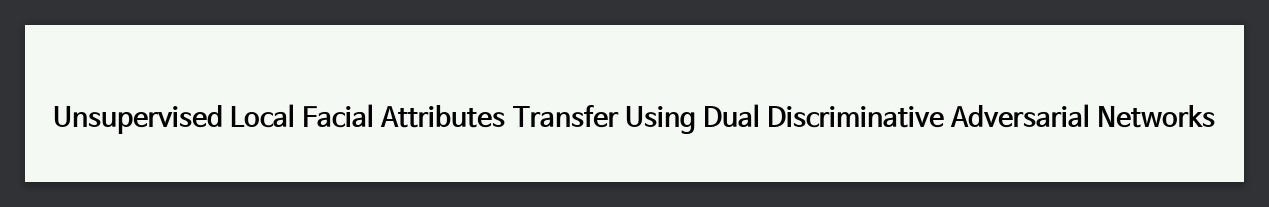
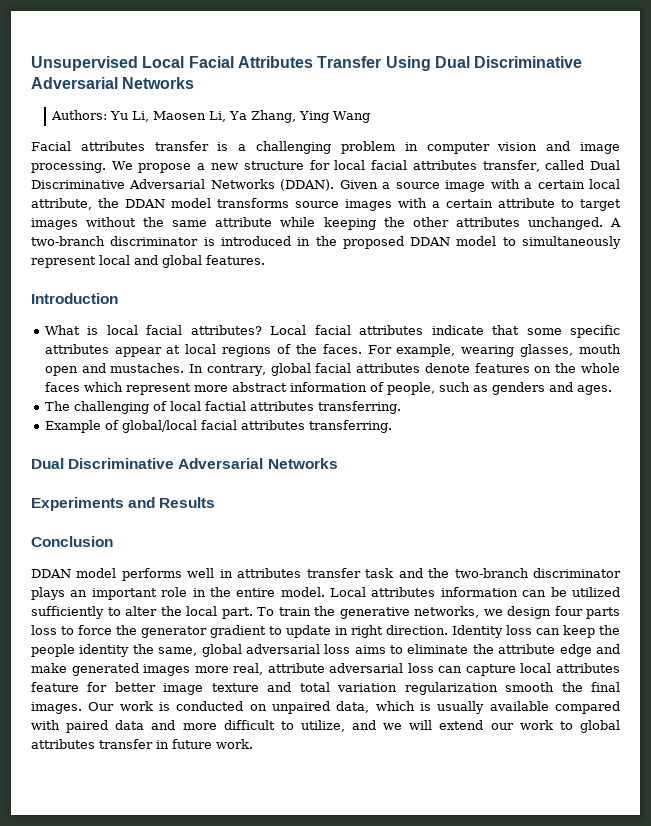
(1216, 116) none -> [51,110,371,123] [31,141,620,154] [31,160,620,173] [31,179,620,192] [31,198,621,211] [31,217,621,230] [31,236,622,249] [31,255,265,268] [31,293,118,304] [44,325,621,338] [44,344,622,357] [44,363,620,376] [44,382,612,395] [44,401,401,414] [44,420,392,433] [31,458,338,469] [31,497,216,511] [31,536,113,547] [31,568,621,581] [31,587,620,600] [31,606,620,619] [31,625,620,638] [31,644,620,657] [31,663,620,676] [31,682,620,695] [31,701,620,714] [31,720,620,733] [31,739,253,749] // Authors: Yu Li, Maosen Li, Ya Zhang, Ying Wang // Facial attributes transfer is a challenging problem in computer vision and image processing. We propose a new structure for local facial attributes transfer, called Dual Discriminative Adversarial Networks (DDAN). Given a source image with a certain local attribute, the DDAN model transforms source images with a certain attribute to target images without the same attribute while keeping the other attributes unchanged. A two-branch discriminator is introduced in the proposed DDAN model to simultaneously represent local and global features. // Introduction // What is local facial attributes? Local facial attributes indicate that some specific attributes appear at local regions of the faces. For example, wearing glasses, mouth open and mustaches. In contrary, global facial attributes denote features on the whole faces which represent more abstract information of people, such as genders and ages. // The challenging of local factial attributes transferring. // Example of global/local facial attributes transferring. // Dual Discriminative Adversarial Networks // Experiments and Results // Conclusion // DDAN model performs well in attributes transfer task and the two-branch discriminator plays an important role in the entire model. Local attributes information can be utilized sufficiently to alter the local part. To train the generative networks, we design four parts loss to force the generator gradient to update in right direction. Identity loss can keep the people identity the same, global adversarial loss aims to eliminate the attribute edge and make generated images more real, attribute adversarial loss can capture local attributes feature for better image texture and total variation regularization smooth the final images. Our work is conducted on unpaired data, which is usually available compared with paired data and more difficult to utilize, and we will extend our work to global attributes transfer in future work.

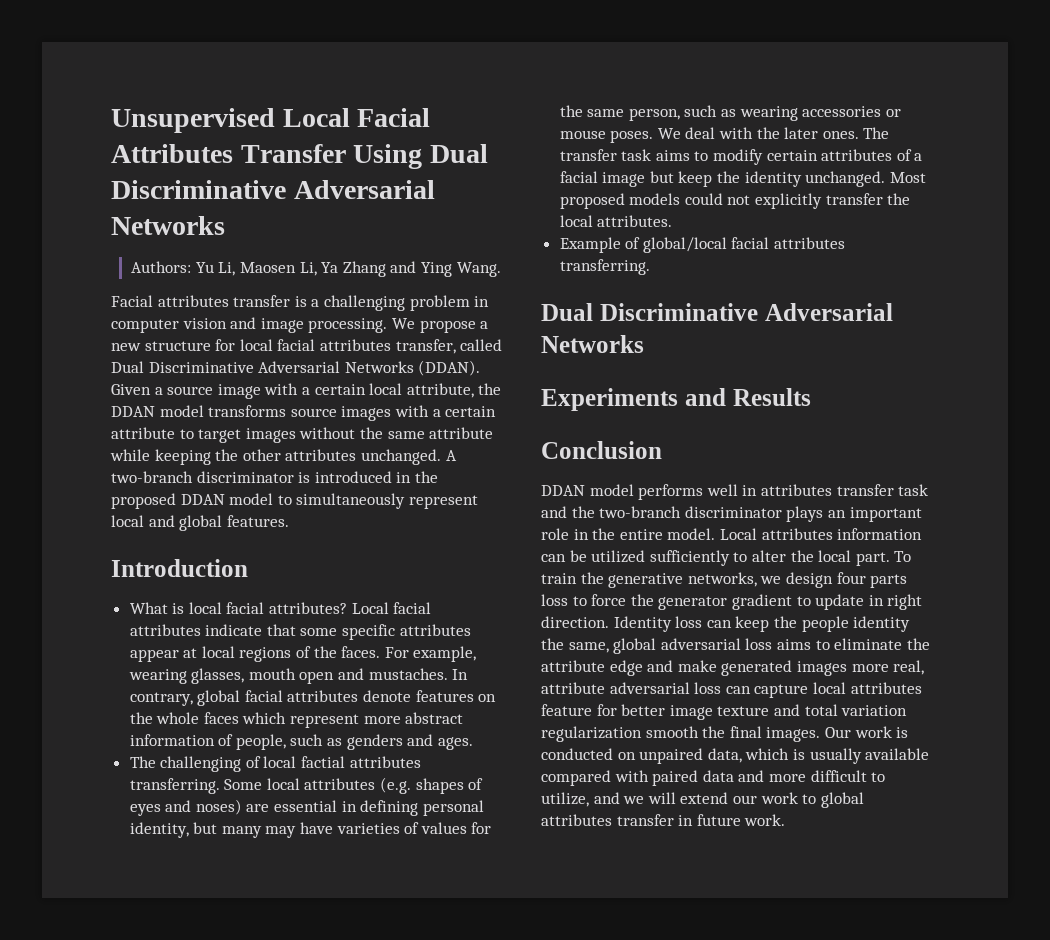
[251,110,371,123] Zhang, Ying Wang -> [342,261,501,277] Zhang and Ying Wang.
(401, 407) none -> [224,777,484,794] [129,799,484,816] [129,822,492,838] [559,105,901,121] [559,127,890,143] [559,149,923,165] [559,171,926,187] [559,193,911,209] [559,215,673,227] Some local attributes (e.g. shapes of eyes and noses) are essential in defining personal identity, but many may have varieties of values for the same person, such as wearing accessories or mouse poses. We deal with the later ones. The transfer task aims to modify certain attributes of a facial image but keep the identity unchanged. Most proposed models could not explicitly transfer the local attributes.

